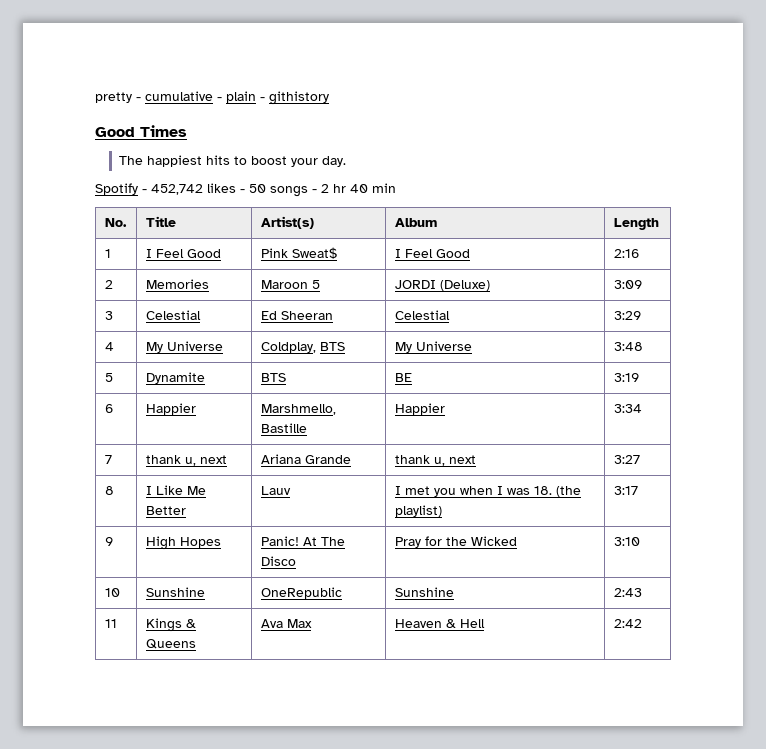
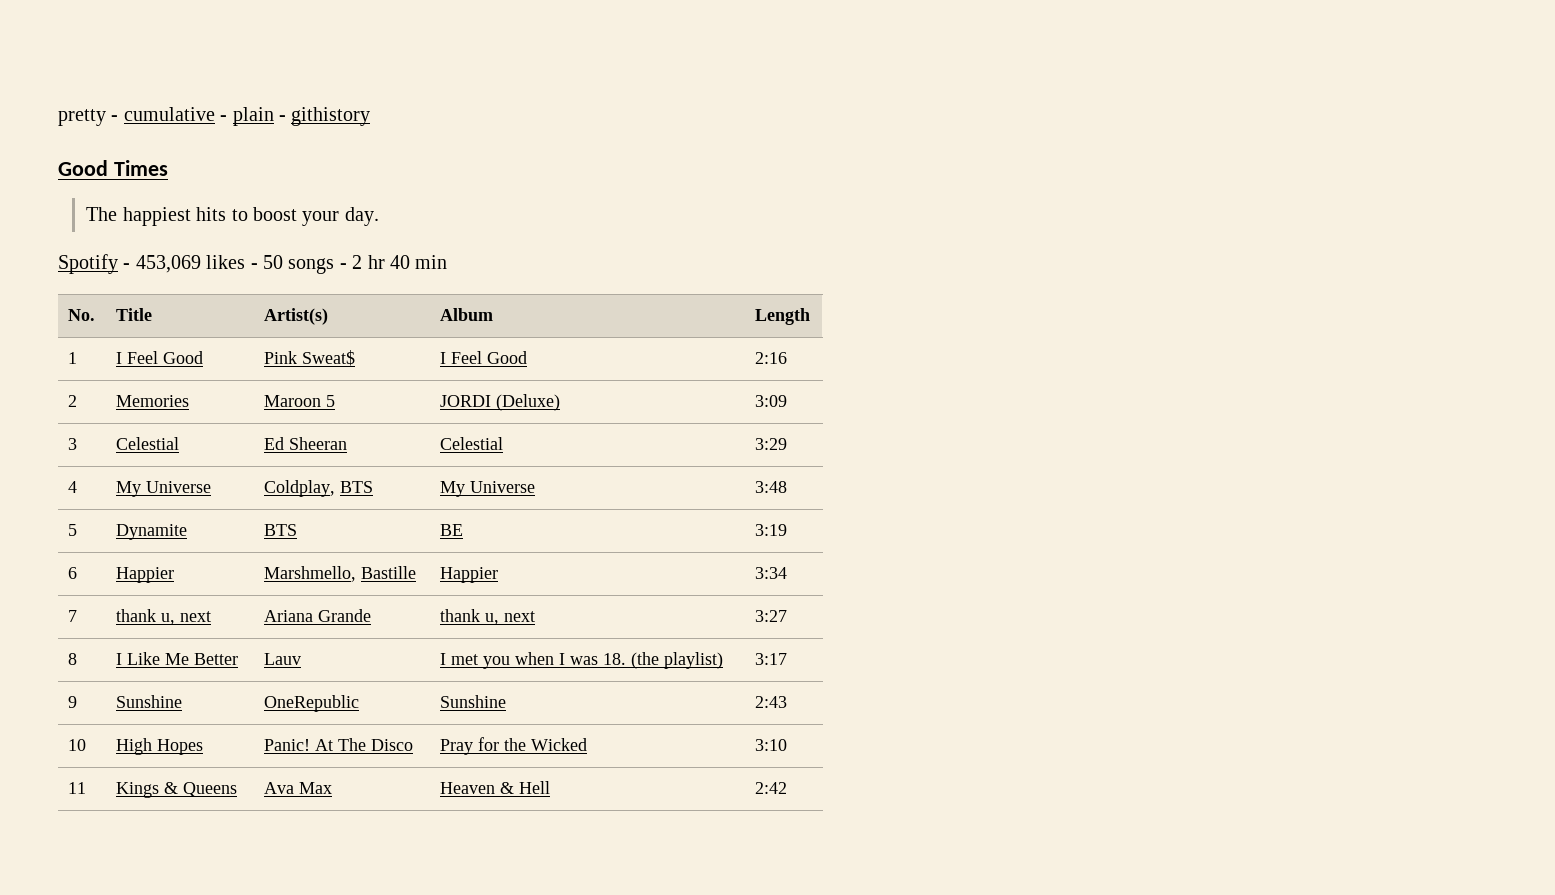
[151,184,203,195] 452,742 -> [135,255,201,273] 453,069
(113, 541) none -> [116,695,183,708] [264,695,360,712] [440,695,507,708] [755,696,788,708] [68,739,87,751] | Sunshine | OneRepublic | Sunshine | 2:43 // 10
[104,588,120,597] [145,587,205,597] [260,587,342,599] [394,587,454,597] [613,588,642,597] // 10 | Sunshine | OneRepublic | Sunshine | 2:43 -> (788, 745) none

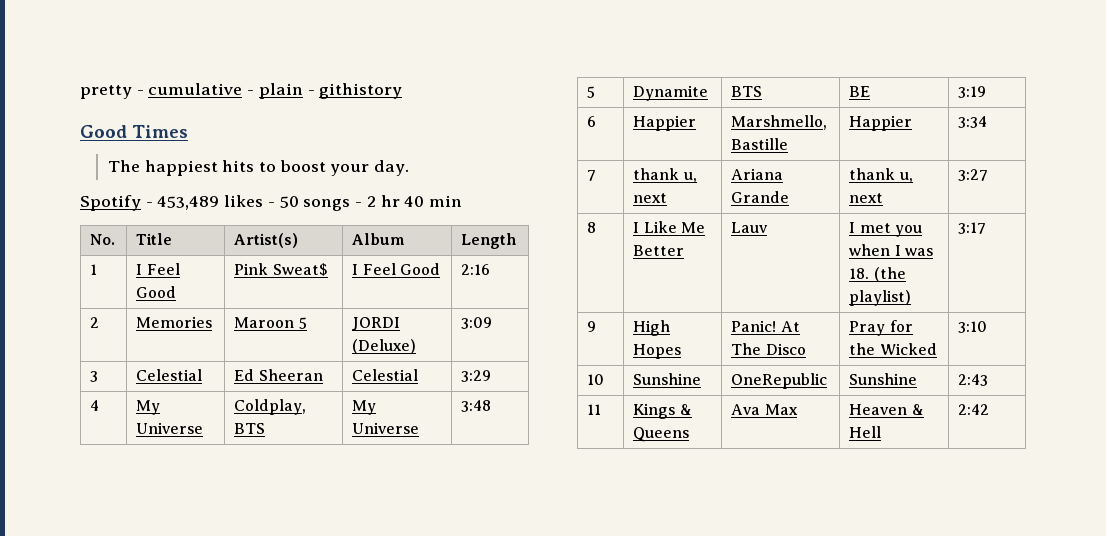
[135,255,201,273] 453,069 -> [157,196,220,210] 453,489
[116,695,183,708] [264,695,360,712] [440,695,507,708] [755,696,788,708] [68,739,87,751] | Sunshine | OneRepublic | Sunshine | 2:43 // 10 -> (597, 326) none
(788, 745) none -> [587,374,605,385] [633,373,702,385] [731,373,828,389] [849,373,918,385] [958,374,989,386] // 10 | Sunshine | OneRepublic | Sunshine | 2:43

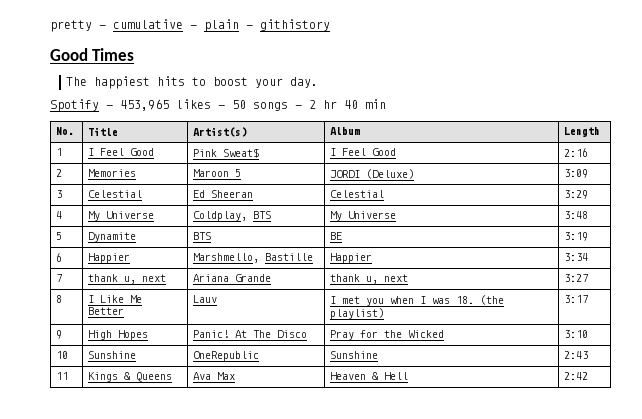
[157,196,220,210] 453,489 -> [120,99,169,111] 453,965

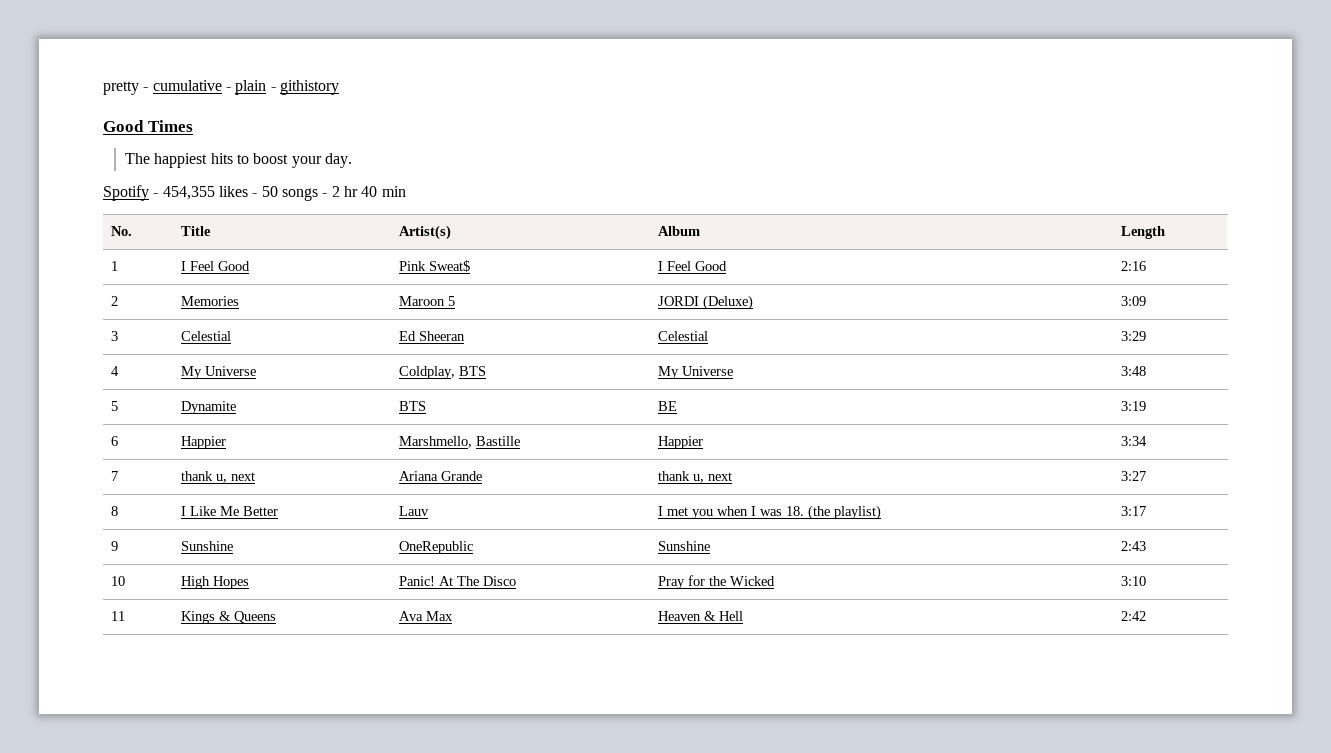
[120,99,169,111] 453,965 -> [162,186,215,200] 454,355
(63, 334) none -> [181,541,234,551] [399,541,474,554] [658,541,711,551] [1121,541,1147,551] [111,576,126,586] | Sunshine | OneRepublic | Sunshine | 2:43 // 10
[56,351,69,359] [88,351,137,359] [193,351,260,361] [330,351,379,359] [564,351,589,359] // 10 | Sunshine | OneRepublic | Sunshine | 2:43 -> (1147, 581) none

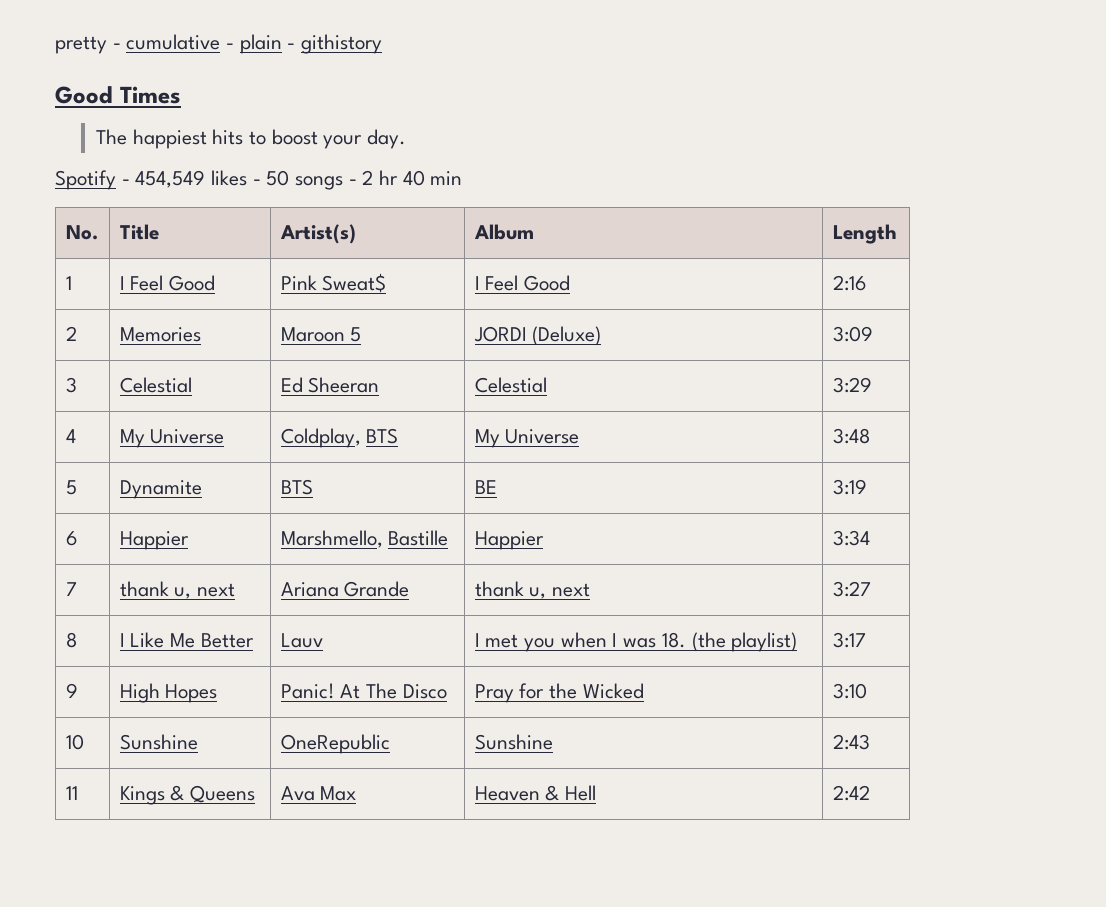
[162,186,215,200] 454,355 -> [135,170,206,188] 454,549
[181,541,234,551] [399,541,474,554] [658,541,711,551] [1121,541,1147,551] [111,576,126,586] | Sunshine | OneRepublic | Sunshine | 2:43 // 10 -> (78, 690) none
(1147, 581) none -> [65,734,84,750] [119,734,198,750] [280,734,390,754] [474,734,553,750] [832,734,870,750] // 10 | Sunshine | OneRepublic | Sunshine | 2:43

